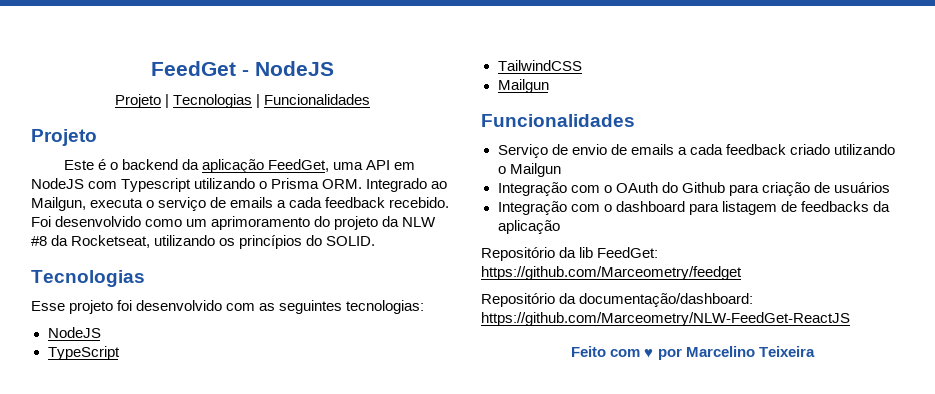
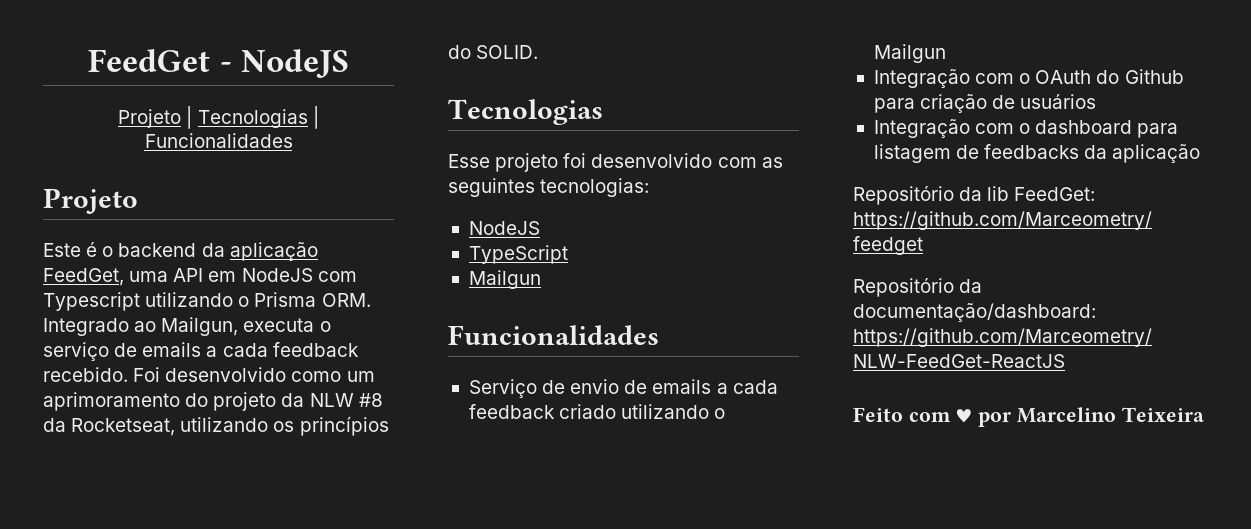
[497,60,582,71] // TailwindCSS -> (568, 254) none

